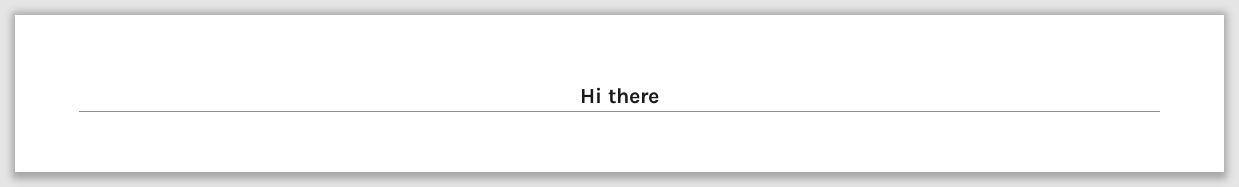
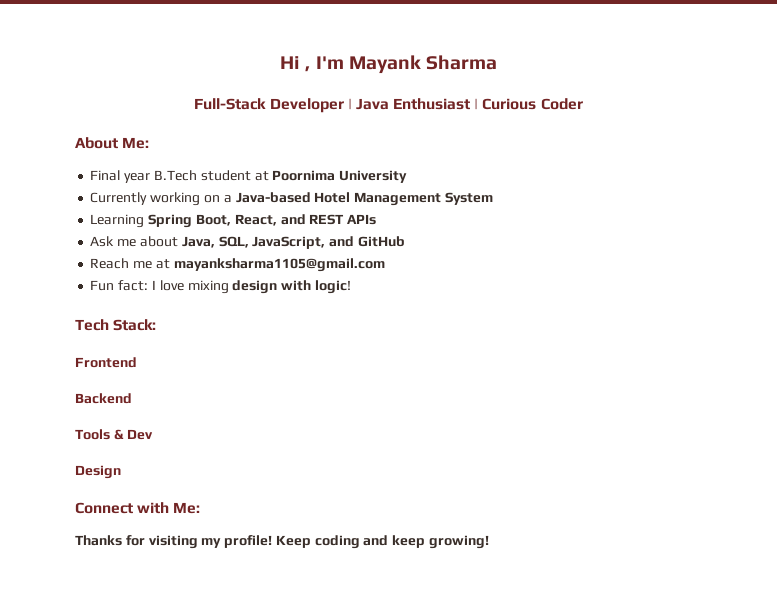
[607,88,659,104] there -> [305,55,498,74] [194,98,583,113] [75,137,150,149] [90,170,408,183] [90,192,493,206] [90,214,377,228] [90,236,405,249] [90,258,385,272] [90,280,351,294] [75,319,157,331] [75,357,137,368] [75,393,132,404] [75,429,153,440] [75,465,121,479] [75,502,201,514] [75,535,490,549] , I'm Mayank Sharma // Full-Stack Developer | Java Enthusiast | Curious Coder // About Me: // Final year B.Tech student at Poornima University // Currently working on a Java-based Hotel Management System // Learning Spring Boot, React, and REST APIs // Ask me about Java, SQL, JavaScript, and GitHub // Reach me at mayanksharma1105@gmail.com // Fun fact: I love mixing design with logic! // Tech Stack: // Frontend // Backend // Tools & Dev // Design // Connect with Me: // Thanks for visiting my profile! Keep coding and keep growing!

